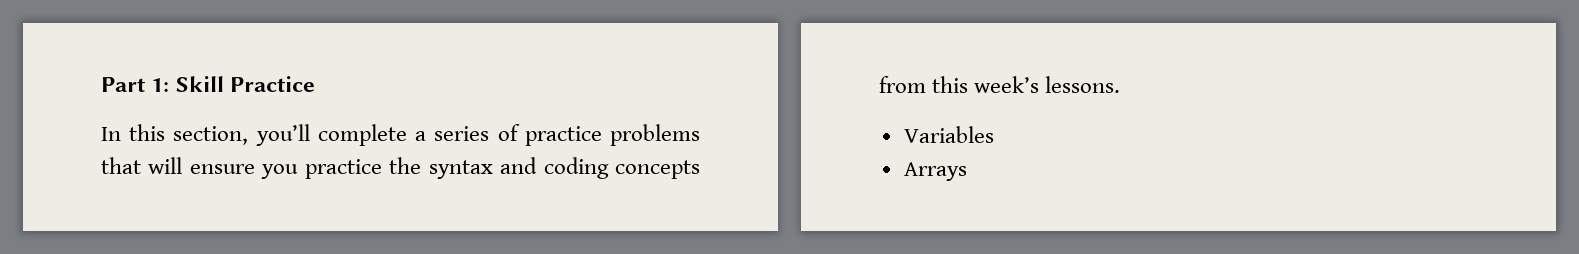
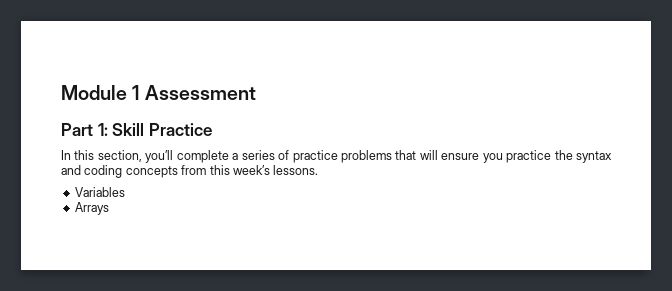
(101, 84) none -> [61,85,256,100] Module 1 Assessment //

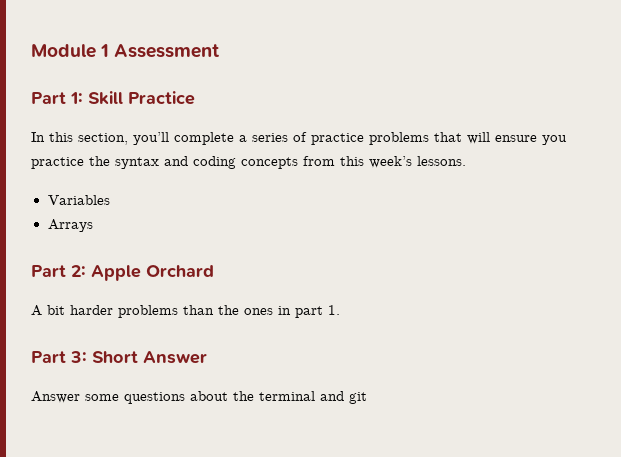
(109, 208) none -> [31,265,214,281] [31,305,340,318] [31,351,207,364] [31,391,367,404] // Part 2: Apple Orchard // A bit harder problems than the ones in part 1. // Part 3: Short Answer // Answer some questions about the terminal and git

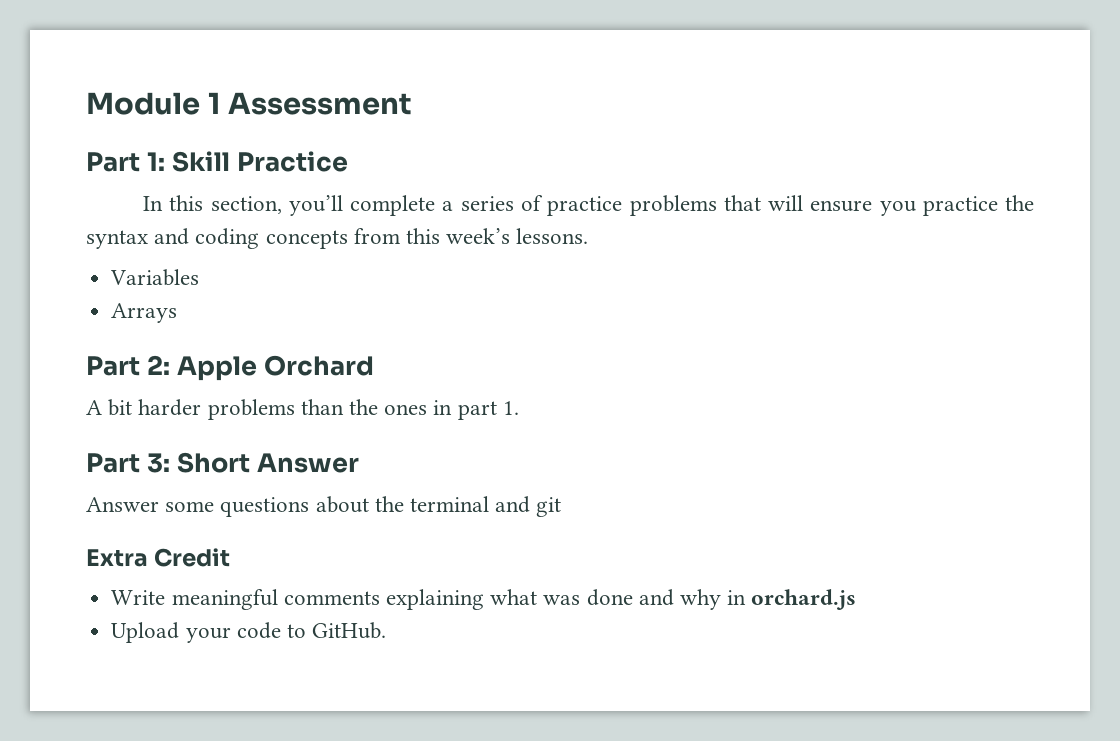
(367, 398) none -> [86,548,231,567] [111,589,857,610] [111,622,387,643] // Extra Credit // Write meaningful comments explaining what was done and why in orchard.js // Upload your code to GitHub.

